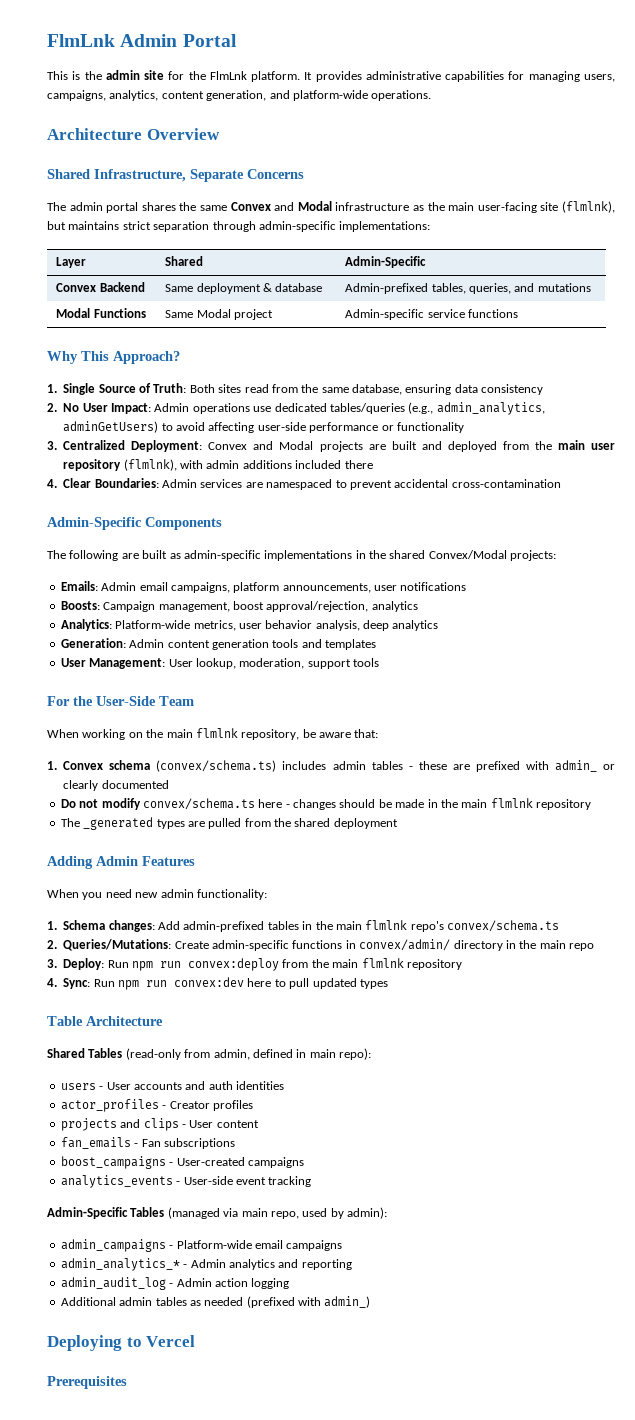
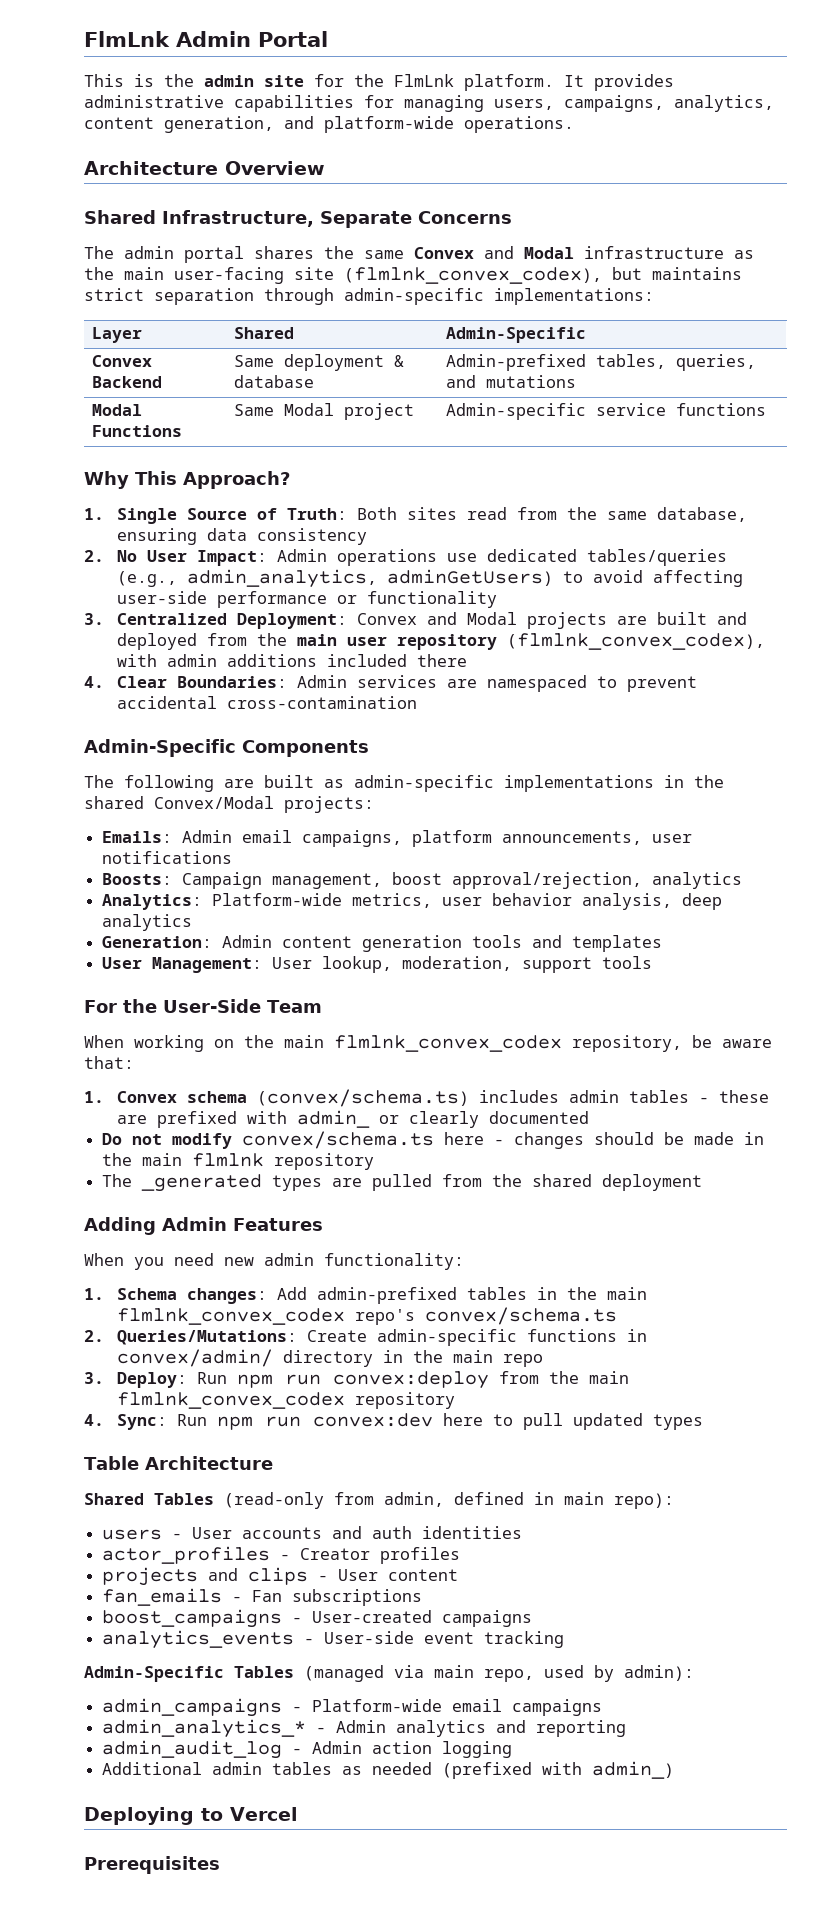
[562,201,616,213] (flmlnk), -> [344,267,602,284] (flmlnk_convex_codex),
[123,459,177,471] (flmlnk), -> [506,633,765,650] (flmlnk_convex_codex),
[195,728,238,738] flmlnk -> [334,1035,562,1052] flmlnk_convex_codex
[365,920,408,930] flmlnk -> [116,1308,345,1325] flmlnk_convex_codex
[361,958,404,968] flmlnk -> [116,1392,345,1409] flmlnk_convex_codex

